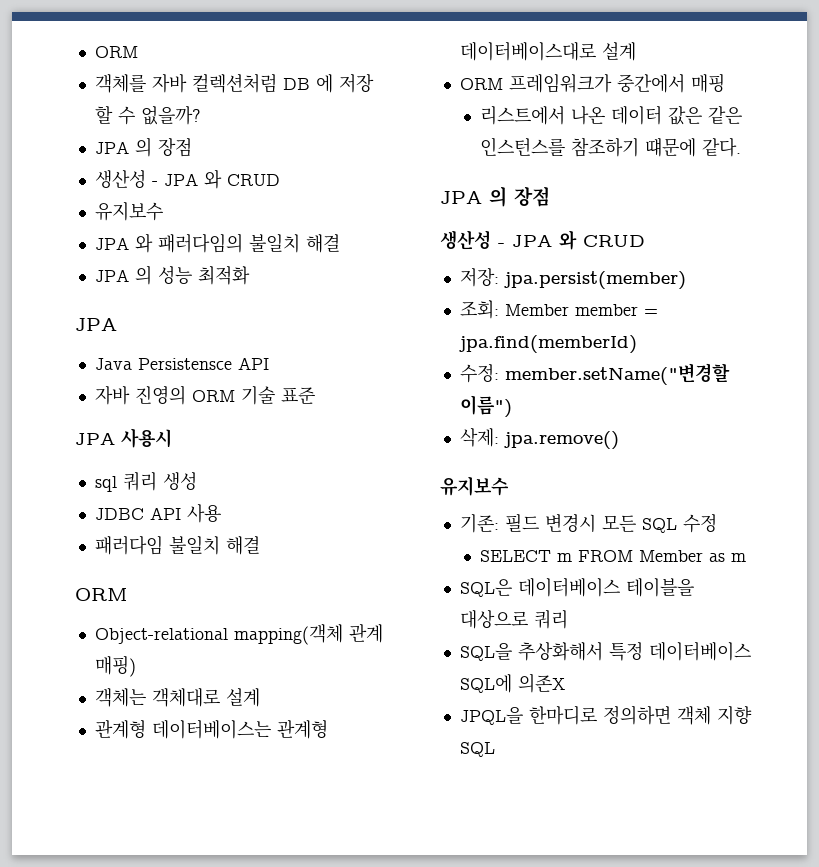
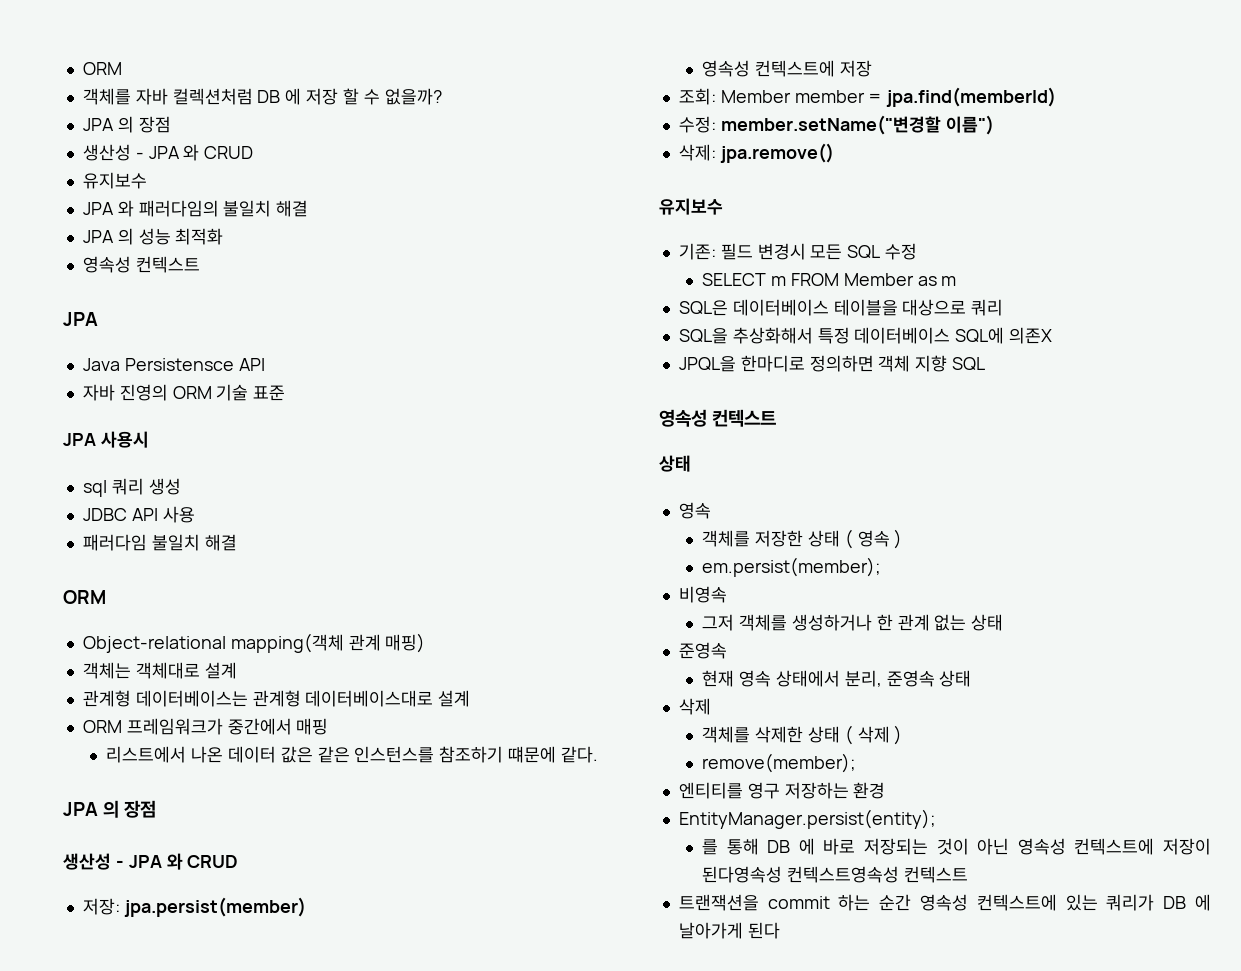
(250, 275) none -> [82,256,200,273] // 영속성 컨텍스트
(686, 280) none -> [702,60,872,77] // 영속성 컨텍스트에 저장
(495, 749) none -> [659,409,777,427] [659,455,691,472] [678,502,711,519] [702,529,903,549] [702,557,882,577] [678,586,727,603] [702,614,1004,631] [678,642,727,659] [702,670,972,687] [678,698,711,715] [702,725,903,745] [702,753,857,773] [678,782,886,799] [678,809,936,829] [702,838,1211,855] [702,866,968,883] [678,894,1211,911] [678,922,780,939] // 영속성 컨텍스트 // 상태 // 영속 // 객체를 저장한 상태 ( 영속 ) // em.persist(member); // 비영속 // 그저 객체를 생성하거나 한 관계 없는 상태 // 준영속 // 현재 영속 상태에서 분리, 준영속 상태 // 삭제 // 객체를 삭제한 상태 ( 삭제 ) // remove(member); // 엔티티를 영구 저장하는 환경 // EntityManager.persist(entity); // 를 통해 DB 에 바로 저장되는 것이 아닌 영속성 컨텍스트에 저장이 된다영속성 컨텍스트영속성 컨텍스트 // 트랜잭션을 commit 하는 순간 영속성 컨텍스트에 있는 쿼리가 DB 에 날아가게 된다

